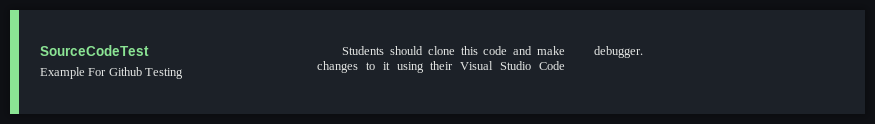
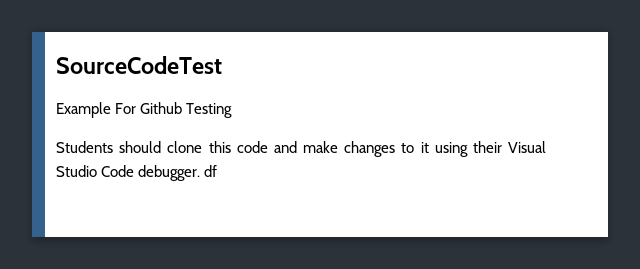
(643, 52) none -> [204,165,218,177] df

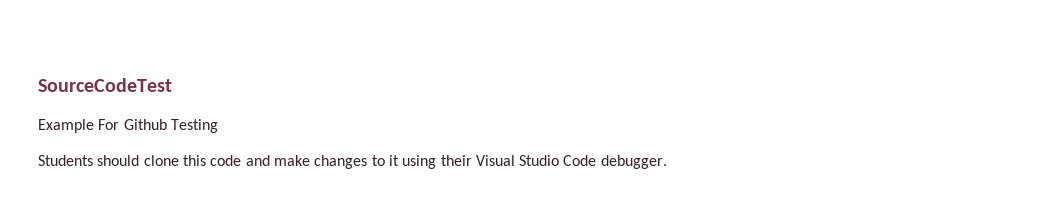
[204,165,218,177] df -> (667, 162) none

